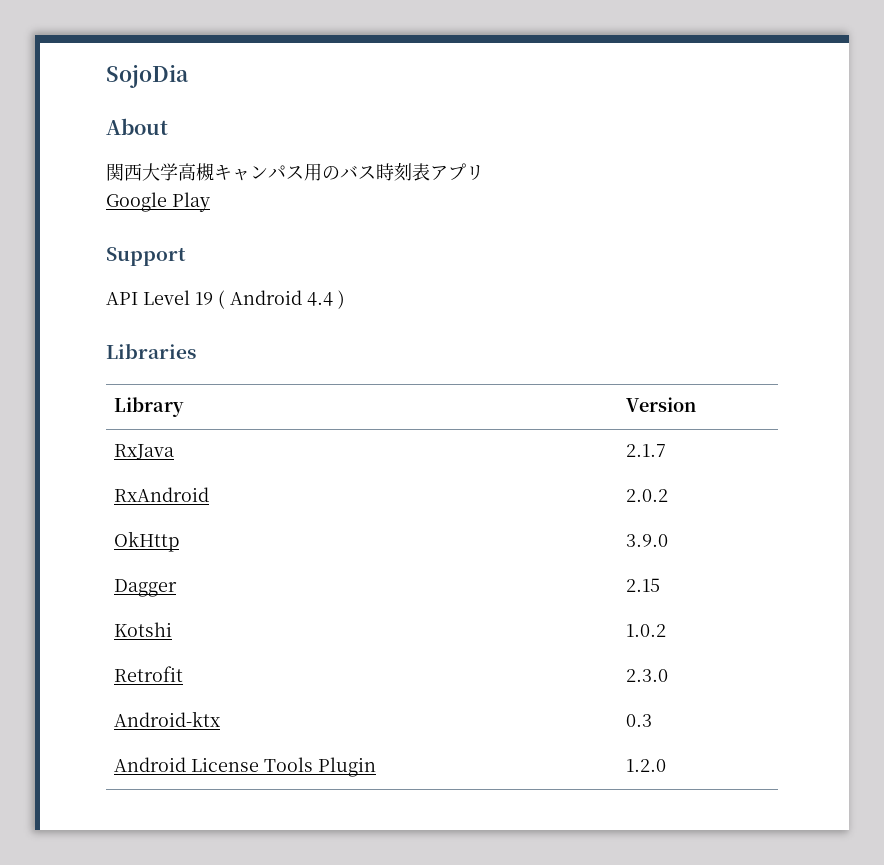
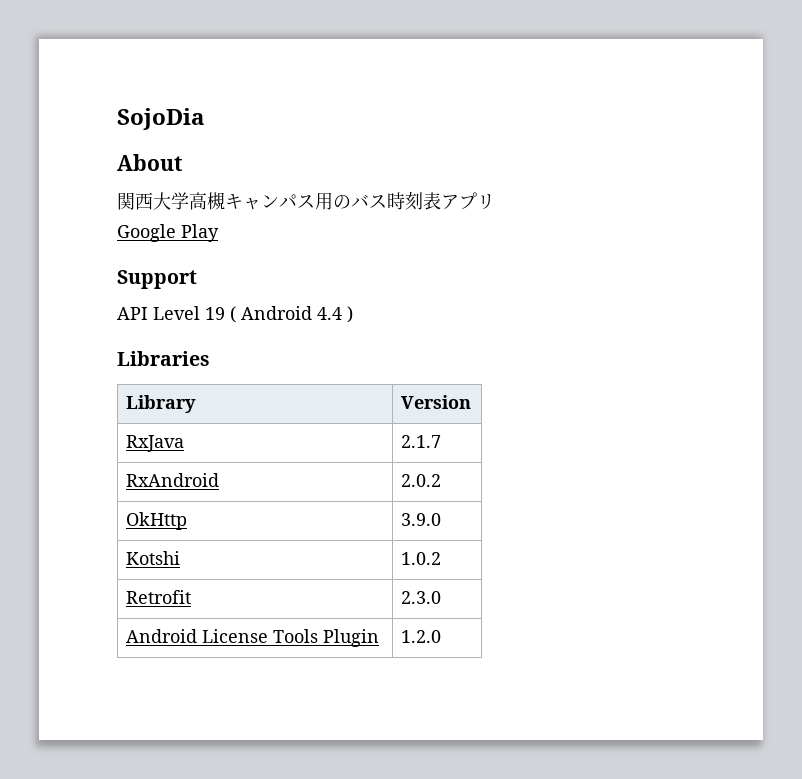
[114,579,178,597] [626,578,661,592] // Dagger | 2.15 -> (441, 519) none
[114,711,221,727] [626,714,653,727] // Android-ktx | 0.3 -> (441, 597) none

